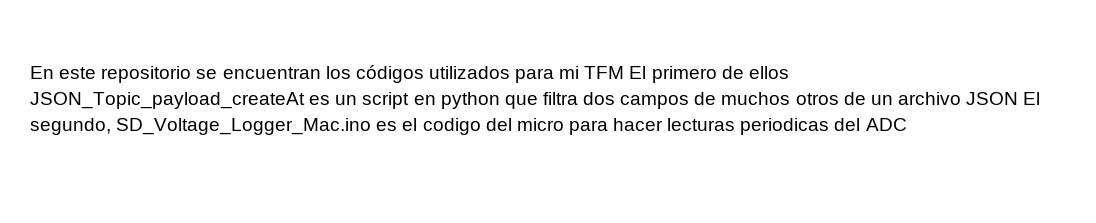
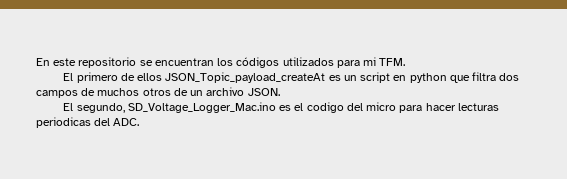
[584,66,625,79] TFM -> [379,58,406,66] TFM. //
[966,92,1019,105] JSON -> [247,88,280,96] JSON. //
[865,118,907,131] ADC -> [113,118,140,126] ADC.

